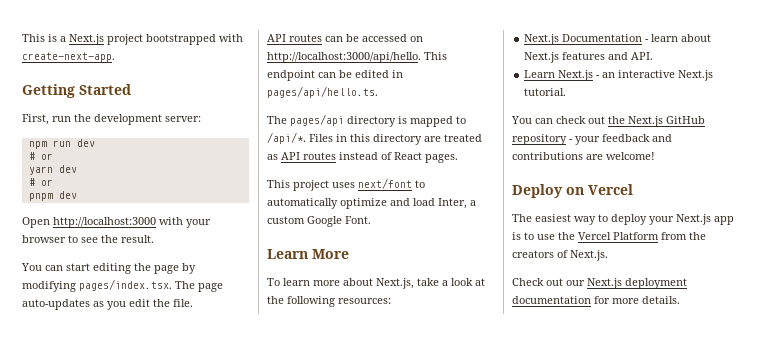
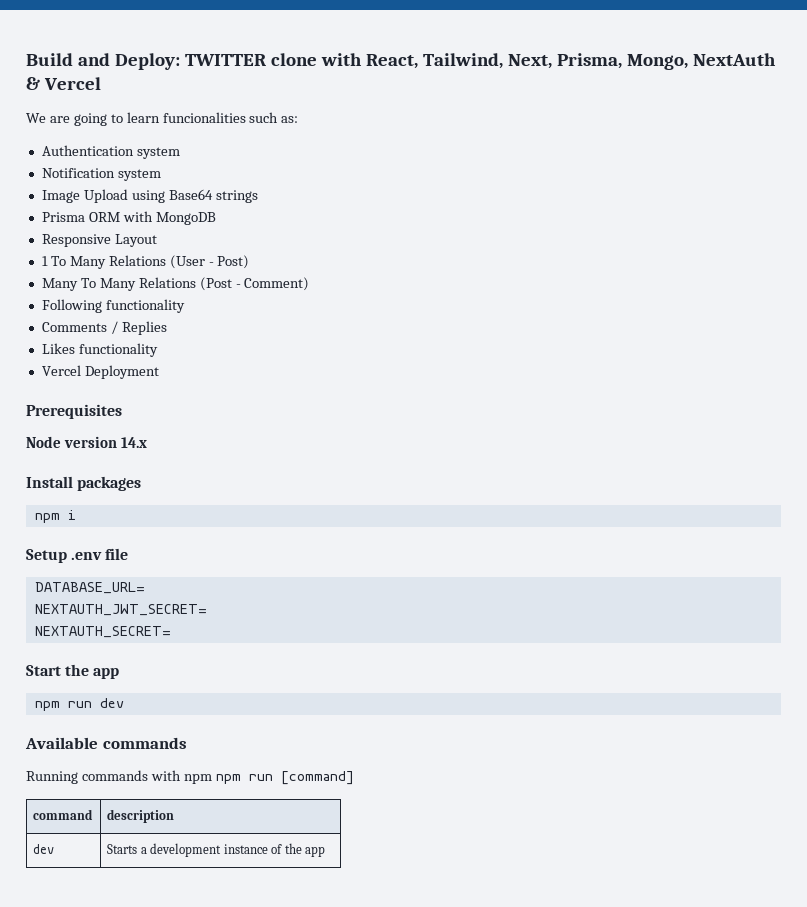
[22,34,243,45] [22,52,115,62] [22,84,131,98] [22,114,201,125] [28,139,95,149] [28,152,53,160] [28,165,77,175] [28,178,53,186] [28,191,77,201] [22,217,211,228] [22,235,154,243] [21,263,196,274] [22,279,223,292] [22,299,193,310] [267,34,423,42] [267,52,447,63] [267,70,403,81] [267,86,378,98] [267,114,466,127] [267,132,482,145] [267,152,458,163] [267,178,425,191] [267,198,476,209] [267,216,371,227] [267,249,349,259] [267,278,485,289] [267,296,391,307] [524,34,712,45] [524,52,654,63] [524,70,714,81] [524,88,567,96] [511,116,705,127] [512,134,672,145] [512,152,655,160] [512,184,633,198] [512,214,734,225] [512,232,706,240] [512,250,608,261] [512,278,687,289] [512,296,680,304] This is a Next.js project bootstrapped with create-next-app. // Getting Started // First, run the development server: // npm run dev // # or // yarn dev // # or // pnpm dev // Open http://localhost:3000 with your browser to see the result. // You can start editing the page by modifying pages/index.tsx. The page auto-updates as you edit the file. // API routes can be accessed on http://localhost:3000/api/hello. This endpoint can be edited in pages/api/hello.ts. // The pages/api directory is mapped to /api/*. Files in this directory are treated as API routes instead of React pages. // This project uses next/font to automatically optimize and load Inter, a custom Google Font. // Learn More // To learn more about Next.js, take a look at the following resources: // Next.js Documentation - learn about Next.js features and API. // Learn Next.js - an interactive Next.js tutorial. // You can check out the Next.js GitHub repository - your feedback and contributions are welcome! // Deploy on Vercel // The easiest way to deploy your Next.js app is to use the Vercel Platform from the creators of Next.js. // Check out our Next.js deployment documentation for more details. -> [26,53,776,70] [26,77,101,90] [26,112,299,126] [41,145,180,159] [41,168,161,181] [41,189,258,203] [41,211,216,225] [41,234,157,247] [41,255,250,269] [41,277,310,291] [41,299,185,313] [41,321,167,335] [41,343,158,357] [41,365,159,379] [26,404,122,419] [26,436,147,448] [26,476,142,491] [34,510,76,523] [26,548,129,563] [34,582,145,594] [34,604,207,616] [34,626,171,638] [26,664,120,679] [34,698,124,711] [25,737,187,749] [26,770,354,785] [33,809,94,820] [107,809,175,823] [33,844,55,854] [107,843,326,857] Build and Deploy: TWITTER clone with React, Tailwind, Next, Prisma, Mongo, NextAuth & Vercel // We are going to learn funcionalities such as: // Authentication system // Notification system // Image Upload using Base64 strings // Prisma ORM with MongoDB // Responsive Layout // 1 To Many Relations (User - Post) // Many To Many Relations (Post - Comment) // Following functionality // Comments / Replies // Likes functionality // Vercel Deployment // Prerequisites // Node version 14.x // Install packages // npm i // Setup .env file // DATABASE_URL= // NEXTAUTH_JWT_SECRET= // NEXTAUTH_SECRET= // Start the app // npm run dev // Available commands // Running commands with npm npm run [command] // command | description // dev | Starts a development instance of the app

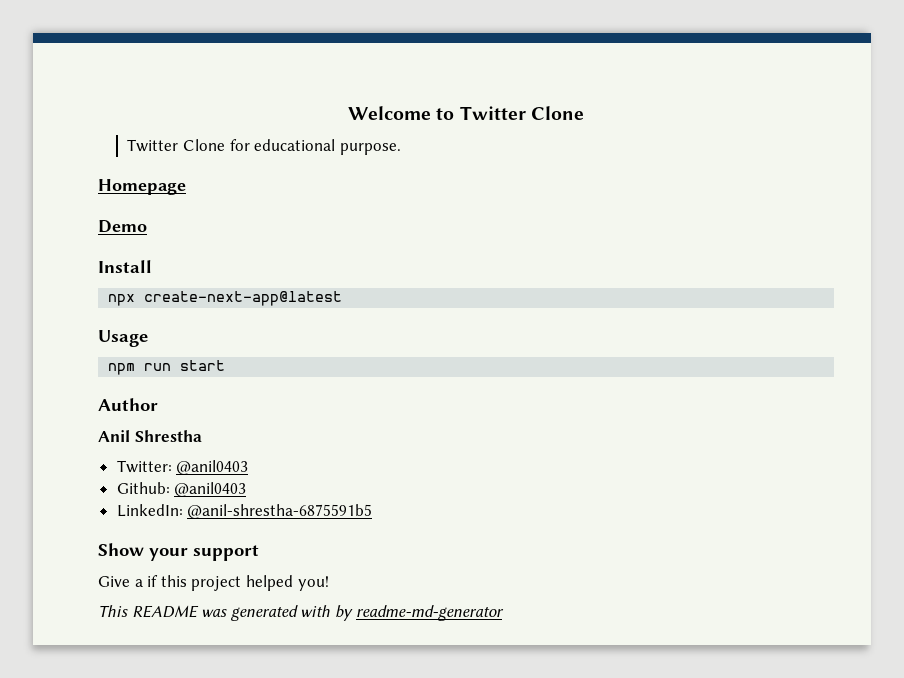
[26,53,776,70] [26,77,101,90] [26,112,299,126] [41,145,180,159] [41,168,161,181] [41,189,258,203] [41,211,216,225] [41,234,157,247] [41,255,250,269] [41,277,310,291] [41,299,185,313] [41,321,167,335] [41,343,158,357] [41,365,159,379] [26,404,122,419] [26,436,147,448] [26,476,142,491] [34,510,76,523] [26,548,129,563] [34,582,145,594] [34,604,207,616] [34,626,171,638] [26,664,120,679] [34,698,124,711] [25,737,187,749] [26,770,354,785] [33,809,94,820] [107,809,175,823] [33,844,55,854] [107,843,326,857] Build and Deploy: TWITTER clone with React, Tailwind, Next, Prisma, Mongo, NextAuth & Vercel // We are going to learn funcionalities such as: // Authentication system // Notification system // Image Upload using Base64 strings // Prisma ORM with MongoDB // Responsive Layout // 1 To Many Relations (User - Post) // Many To Many Relations (Post - Comment) // Following functionality // Comments / Replies // Likes functionality // Vercel Deployment // Prerequisites // Node version 14.x // Install packages // npm i // Setup .env file // DATABASE_URL= // NEXTAUTH_JWT_SECRET= // NEXTAUTH_SECRET= // Start the app // npm run dev // Available commands // Running commands with npm npm run [command] // command | description // dev | Starts a development instance of the app -> [348,106,584,120] [127,139,401,155] [98,179,186,195] [98,220,147,233] [98,260,152,273] [108,291,343,306] [98,330,148,347] [108,360,226,375] [98,398,158,411] [98,430,202,442] [116,460,249,475] [116,482,247,497] [116,504,373,519] [98,543,259,561] [98,575,329,591] [98,605,504,621] Welcome to Twitter Clone // Twitter Clone for educational purpose. // Homepage // Demo // Install // npx create-next-app@latest // Usage // npm run start // Author // Anil Shrestha // Twitter: @anil0403 // Github: @anil0403 // LinkedIn: @anil-shrestha-6875591b5 // Show your support // Give a if this project helped you! // This README was generated with by readme-md-generator

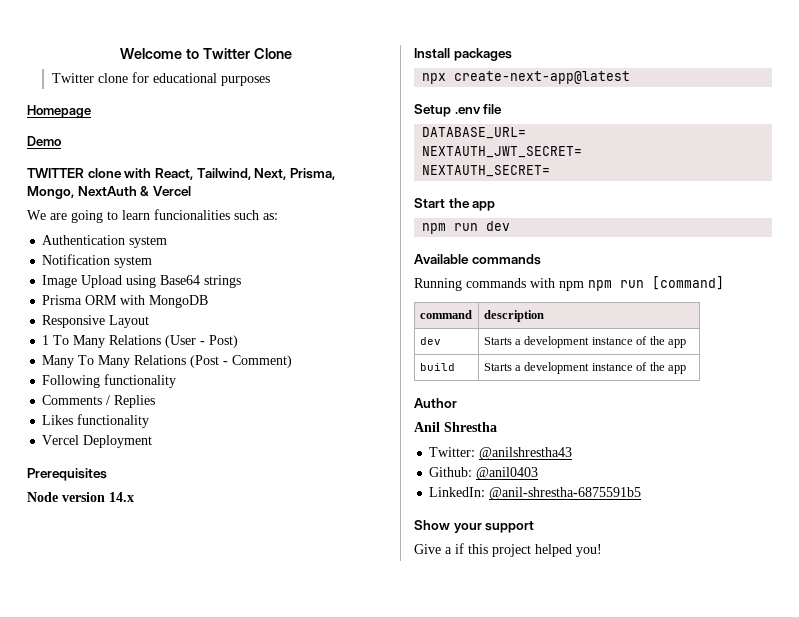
[183,139,226,151] Clone -> [97,73,128,83] clone
[339,143,401,155] purpose. -> [220,76,270,86] purposes
(147, 226) none -> [27,168,335,180] [27,186,191,199] [27,209,278,223] [42,235,168,248] [42,254,153,268] [42,275,242,288] [42,295,209,308] [42,315,150,328] [42,335,239,348] [42,355,293,368] [42,374,177,388] [42,395,156,408] [42,414,150,428] [42,435,153,448] [27,468,107,481] [27,492,134,502] // TWITTER clone with React, Tailwind, Next, Prisma, Mongo, NextAuth & Vercel // We are going to learn funcionalities such as: // Authentication system // Notification system // Image Upload using Base64 strings // Prisma ORM with MongoDB // Responsive Layout // 1 To Many Relations (User - Post) // Many To Many Relations (Post - Comment) // Following functionality // Comments / Replies // Likes functionality // Vercel Deployment // Prerequisites // Node version 14.x
(152, 266) none -> [453,48,512,61] packages
[98,330,148,347] [108,360,226,375] Usage // npm run start -> [414,104,503,117] [422,127,527,139] [422,146,583,158] [422,165,551,177] [414,198,496,211] [422,221,511,234] [414,254,541,265] [414,276,724,291] [419,310,472,319] [483,310,544,322] [419,337,441,345] [483,336,686,348] [419,363,455,371] [483,362,686,374] Setup .env file // DATABASE_URL= // NEXTAUTH_JWT_SECRET= // NEXTAUTH_SECRET= // Start the app // npm run dev // Available commands // Running commands with npm npm run [command] // command | description // dev | Starts a development instance of the app // build | Starts a development instance of the app
[176,460,249,475] @anil0403 -> [479,447,573,460] @anilshrestha43
[98,605,504,621] // This README was generated with by readme-md-generator -> (602, 550) none

